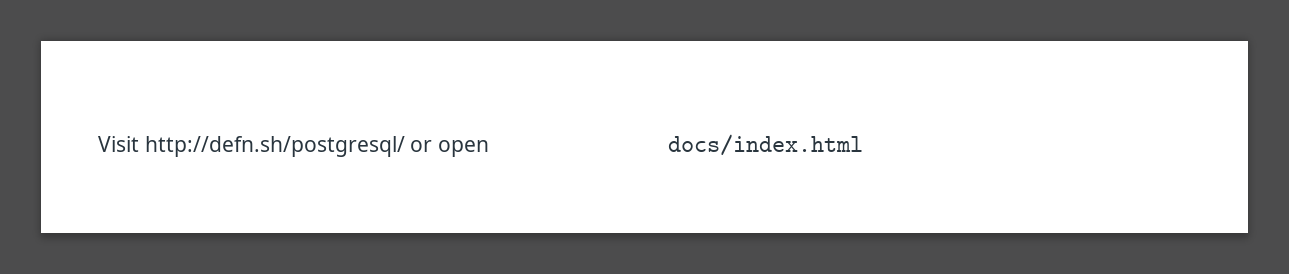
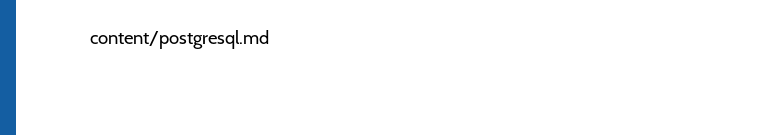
[98,134,863,157] Visit http://defn.sh/postgresql/ or open docs/index.html -> [90,30,269,49] content/postgresql.md

